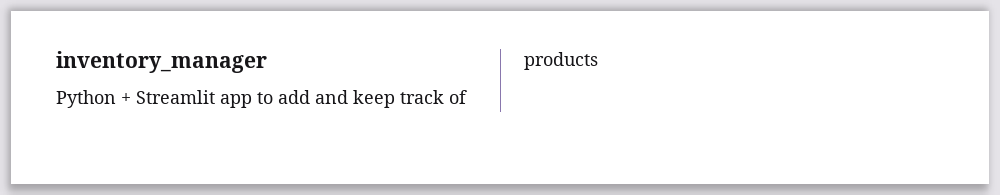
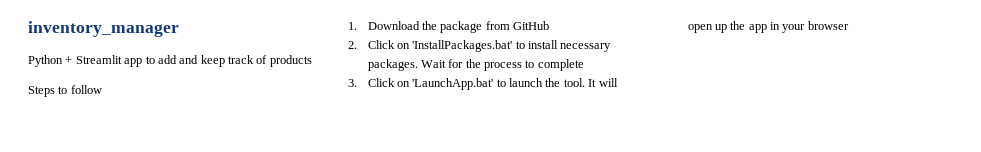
(598, 61) none -> [28,85,102,97] [348,21,550,33] [348,40,612,52] [367,59,584,71] [348,78,618,90] [687,21,849,33] // Steps to follow // 1. Download the package from GitHub // 2. Click on 'InstallPackages.bat' to install necessary packages. Wait for the process to complete // 3. Click on 'LaunchApp.bat' to launch the tool. It will open up the app in your browser

